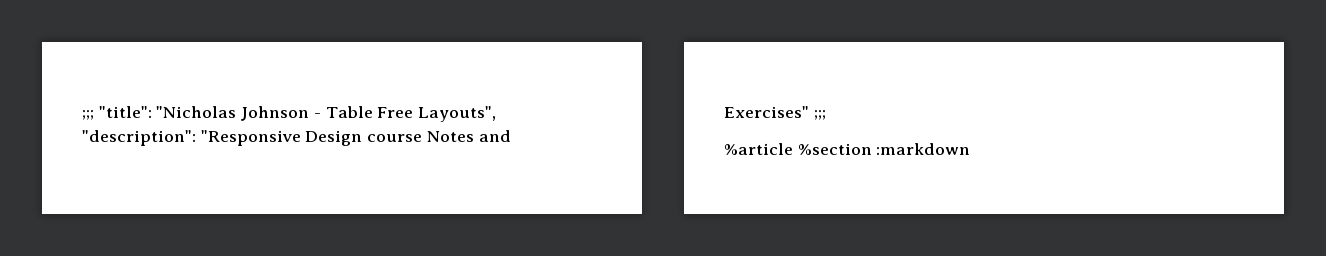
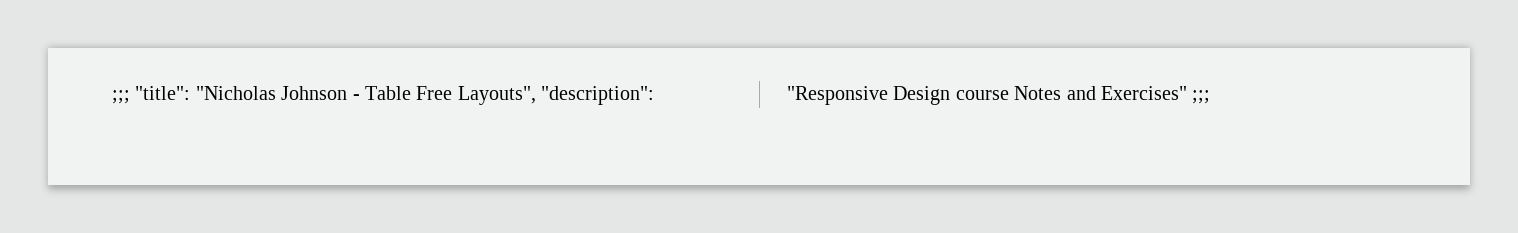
[724,143,971,155] // %article %section :markdown -> (1211, 97) none

